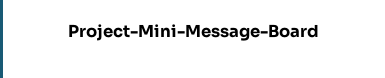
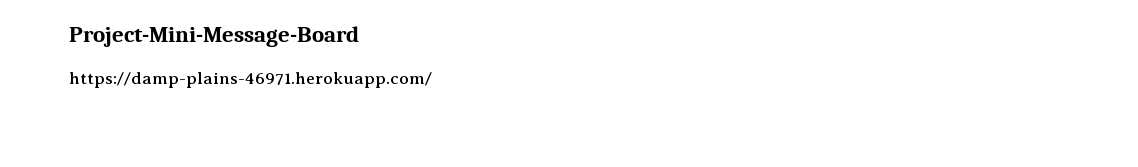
(319, 32) none -> [69,72,432,88] // https://damp-plains-46971.herokuapp.com/

